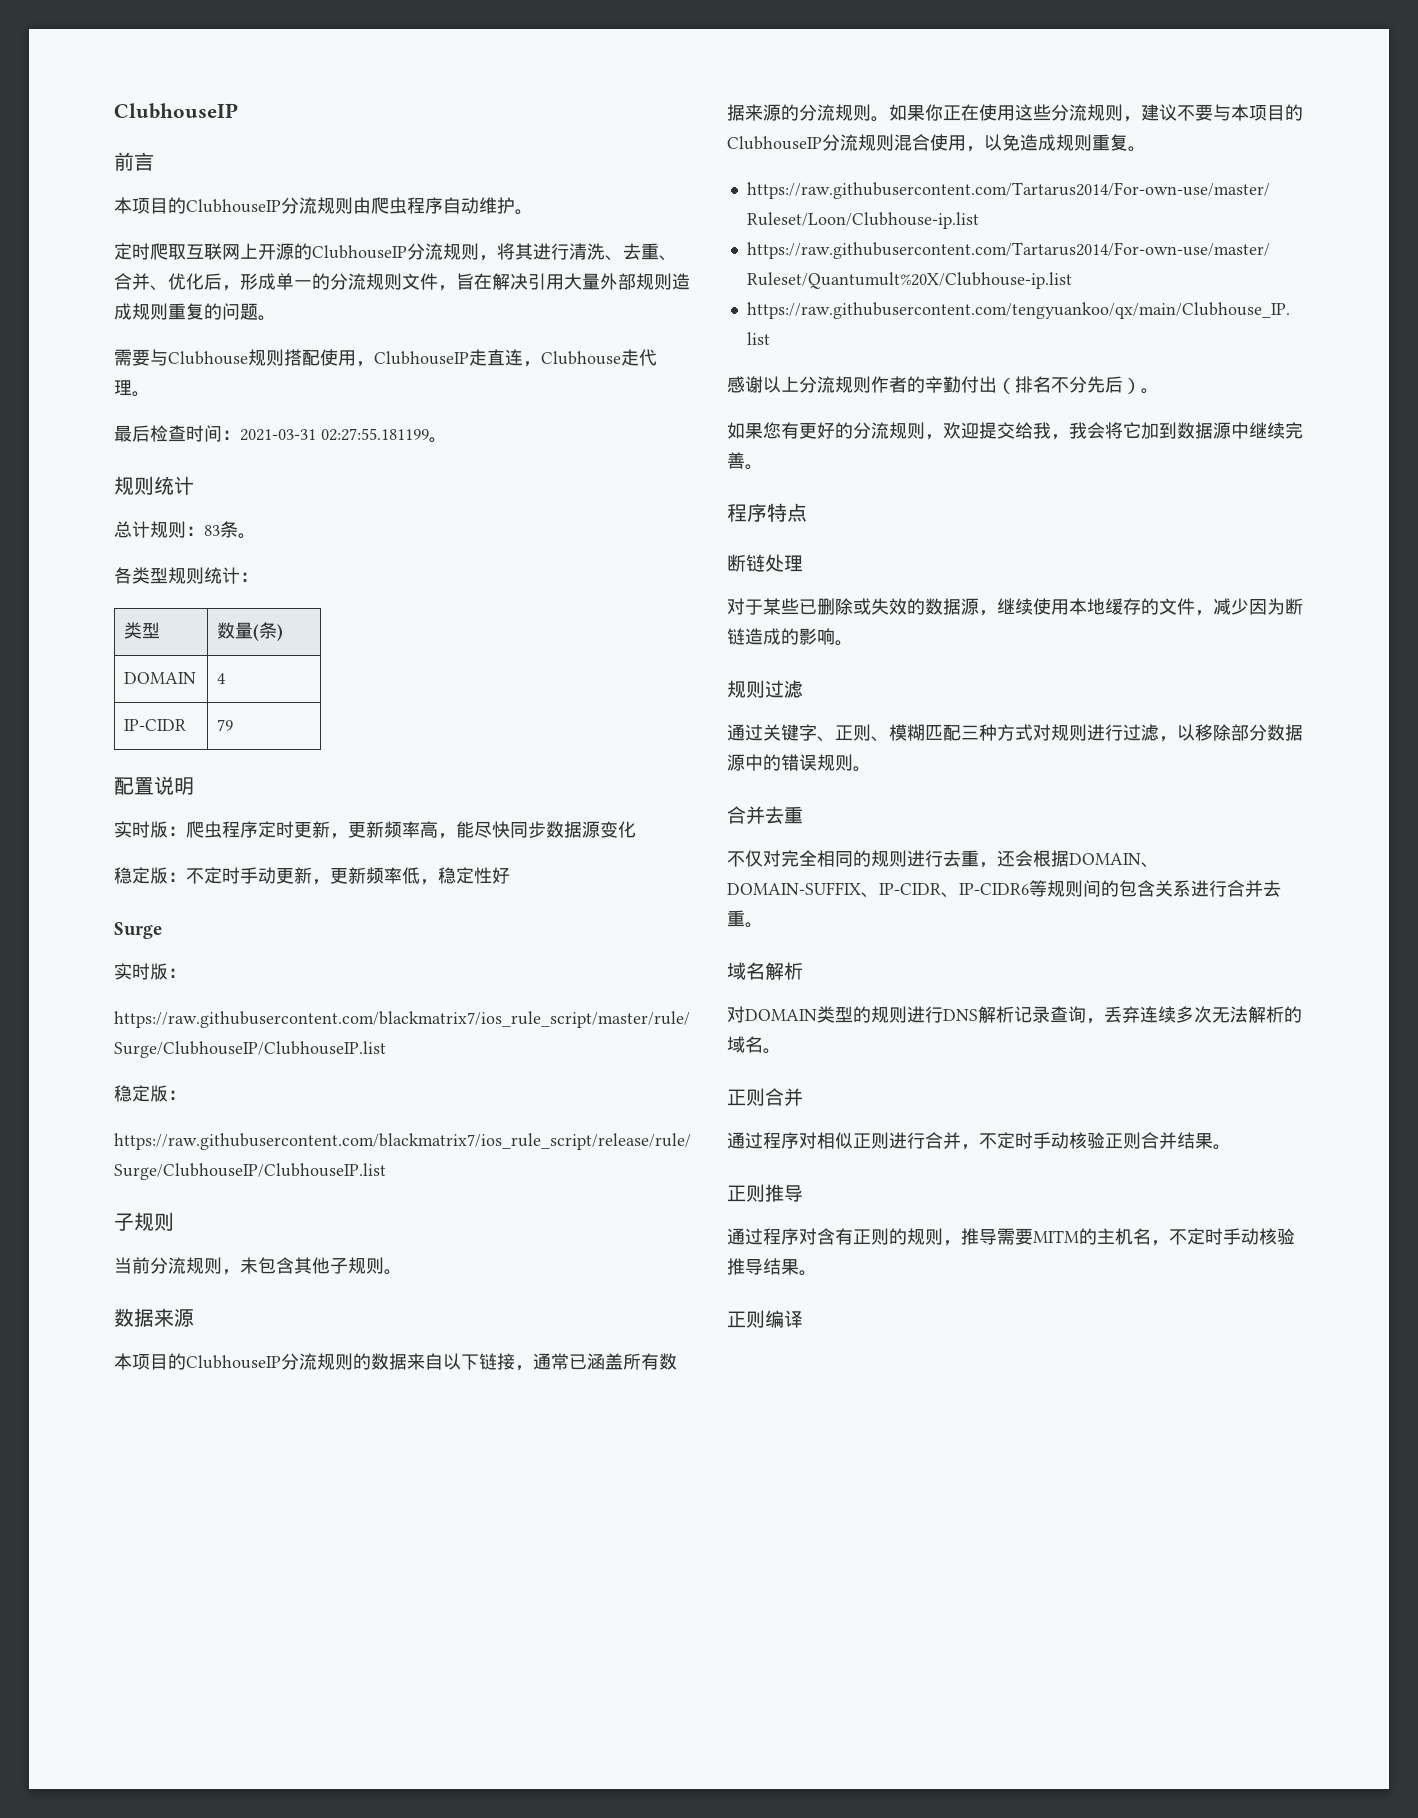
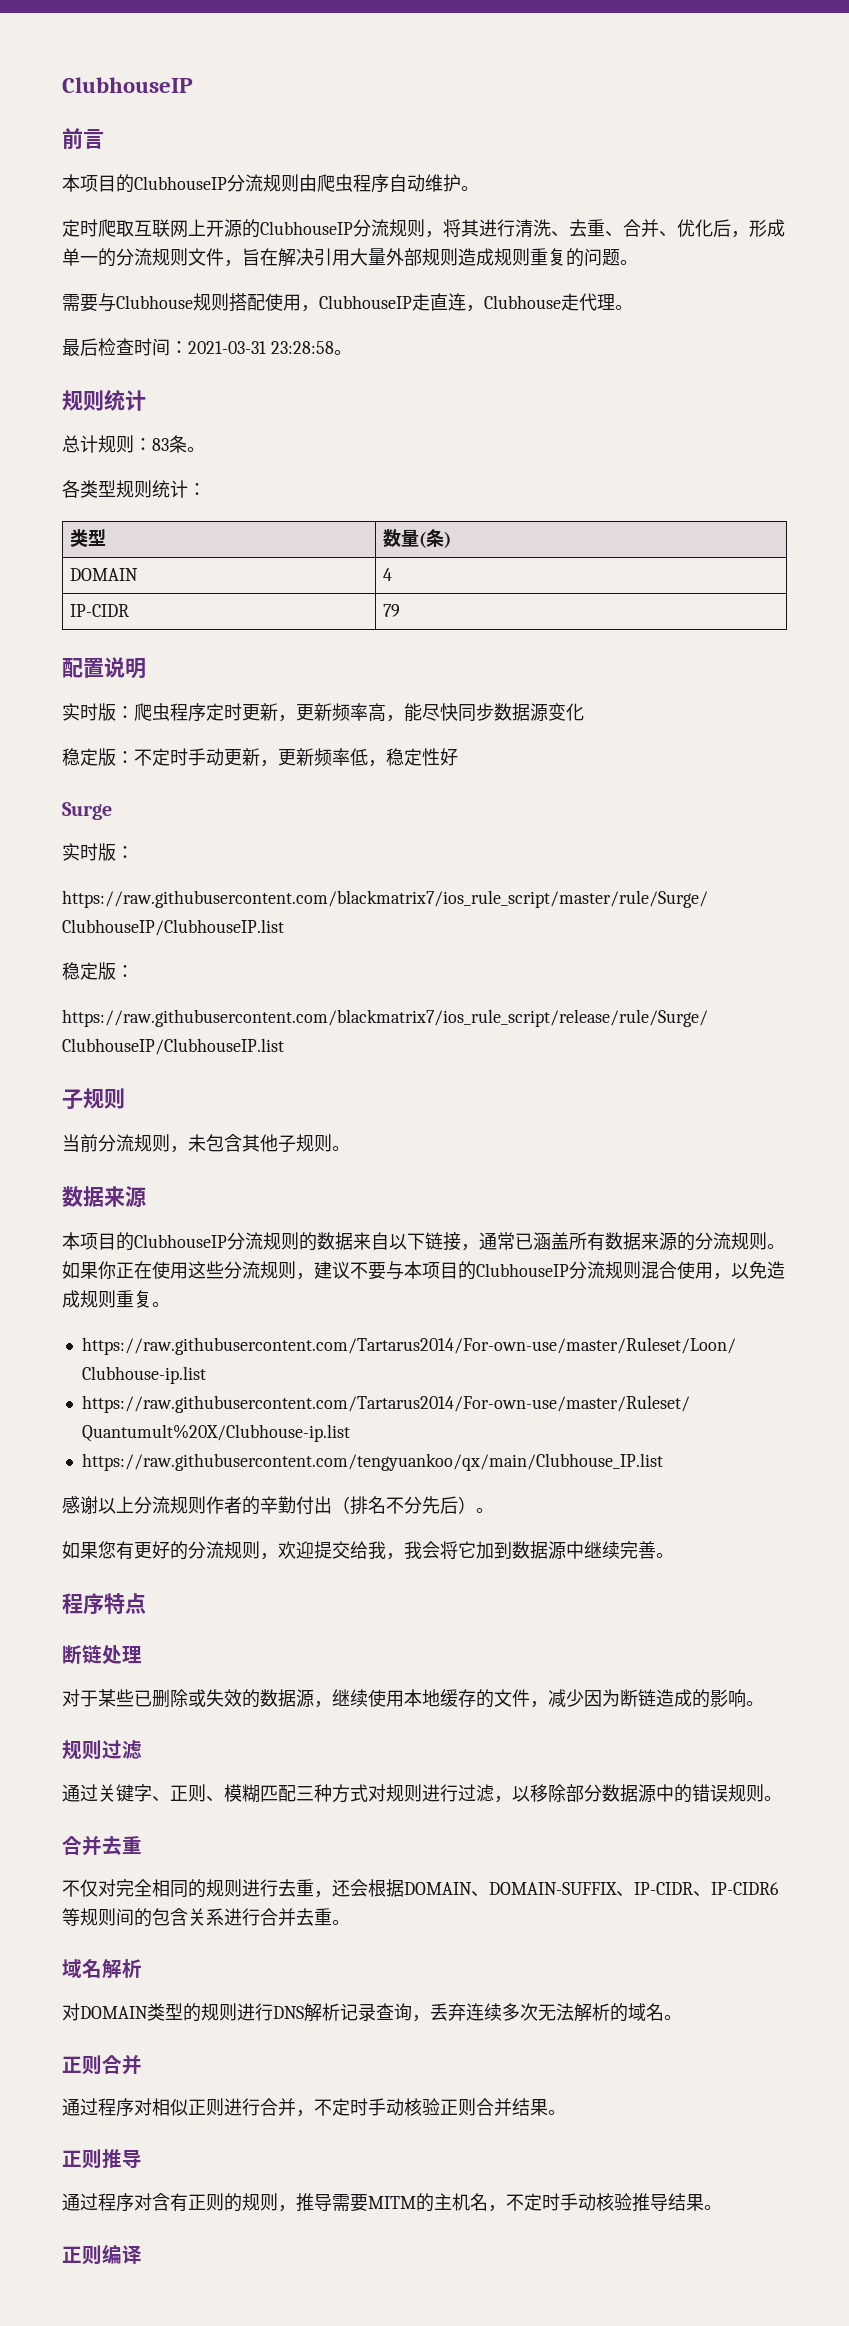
[321,428,429,441] 02:27:55.181199 -> [270,341,334,354] 23:28:58

